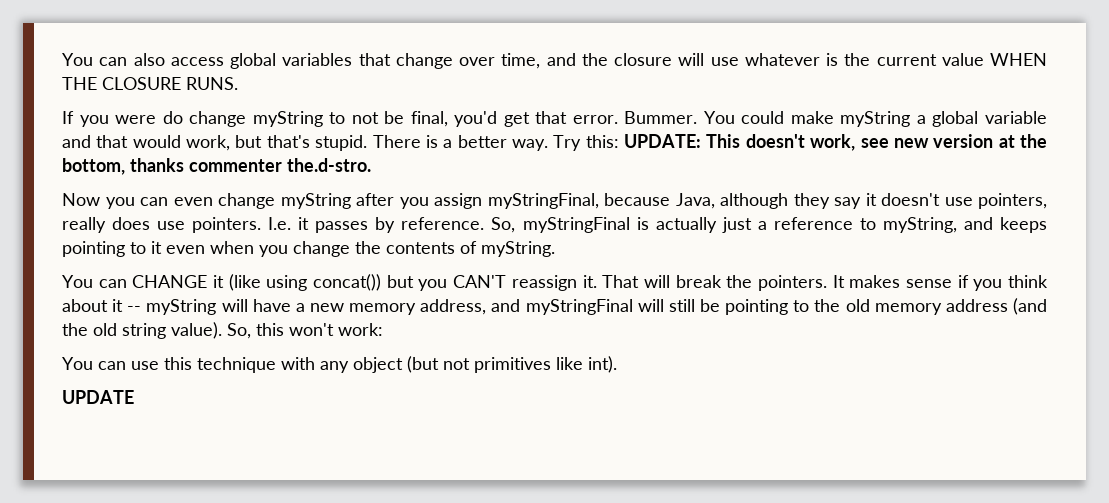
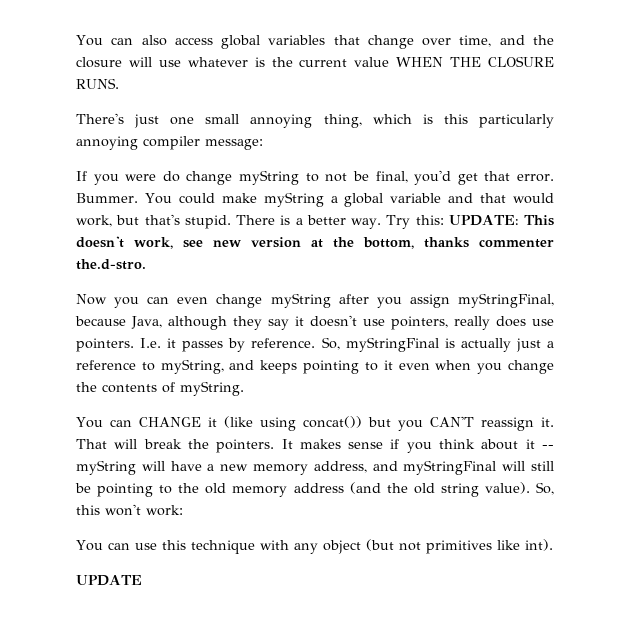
(238, 83) none -> [76,113,554,128] [76,136,263,150] // There's just one small annoying thing, which is this particularly annoying compiler message:

